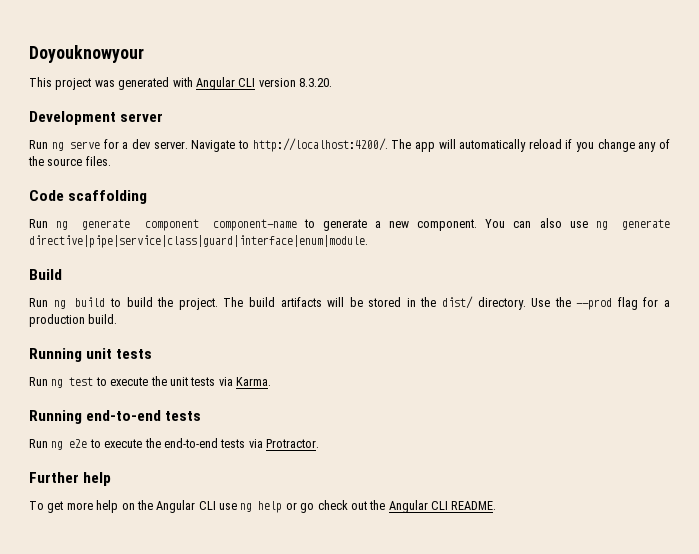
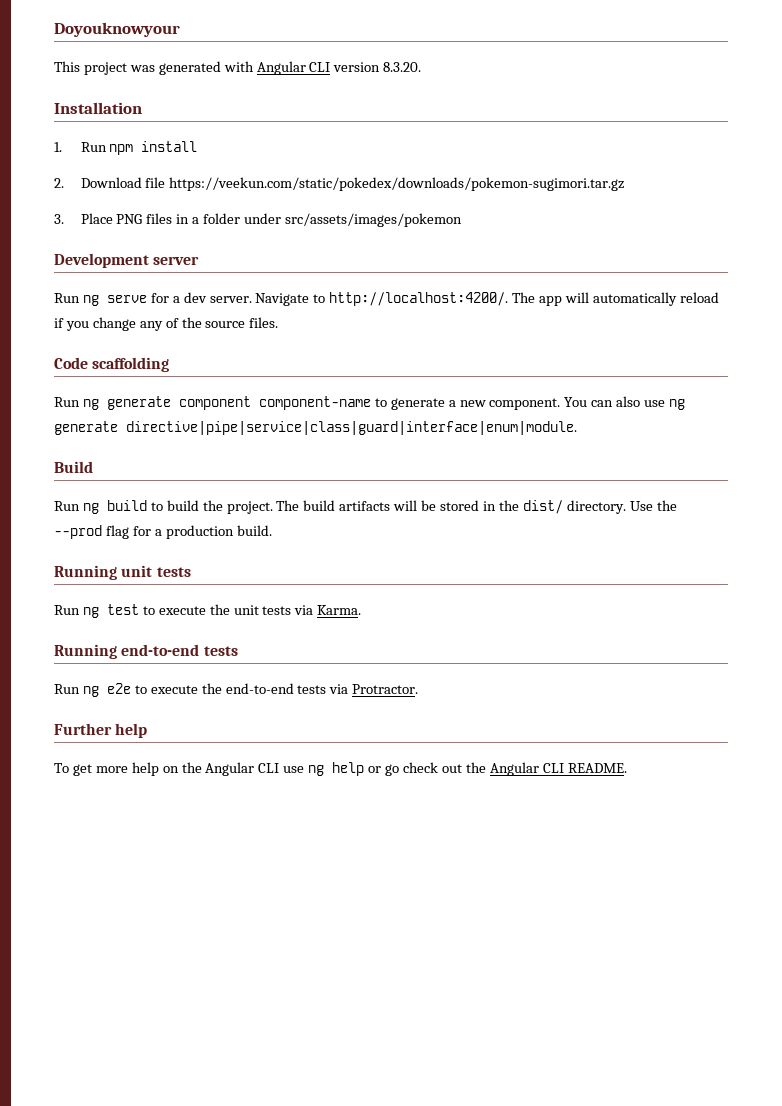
(332, 82) none -> [54,102,142,114] [54,141,198,155] [54,177,625,191] [54,213,462,227] // Installation // 1. Run npm install // 2. Download file https://veekun.com/static/pokedex/downloads/pokemon-sugimori.tar.gz // 3. Place PNG files in a folder under src/assets/images/pokemon

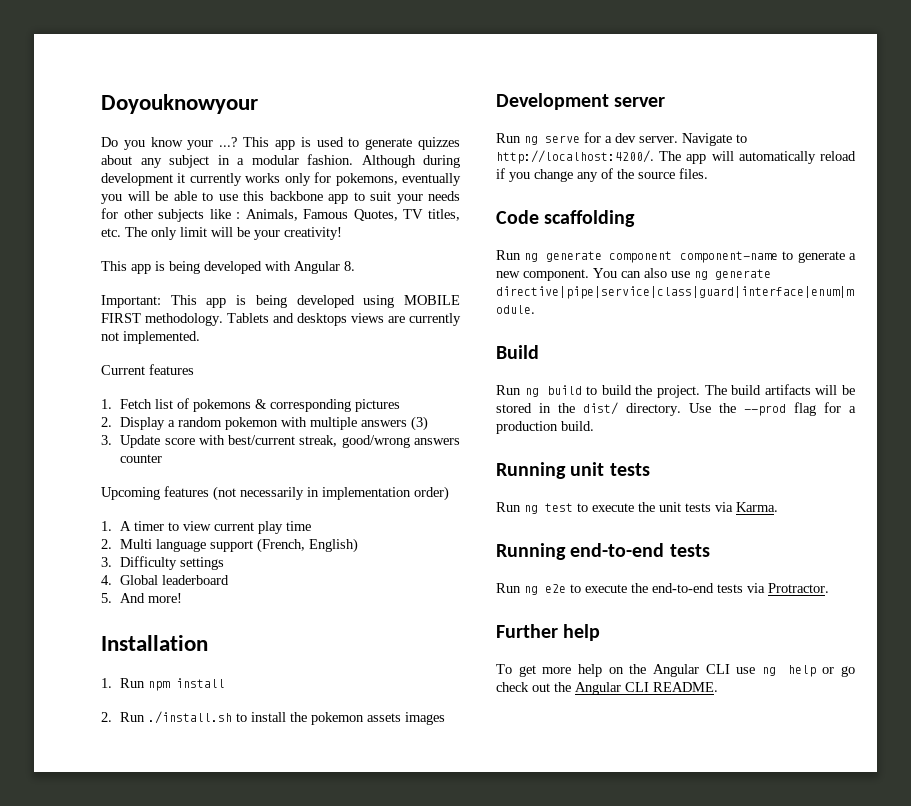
[54,61,422,75] This project was generated with Angular CLI version 8.3.20. -> [101,137,460,150] [101,154,460,168] [101,172,461,186] [101,191,460,204] [101,208,460,222] [101,227,342,240] [101,261,355,274] [101,295,461,308] [101,313,461,326] [101,331,200,344] [101,364,194,375] [101,398,401,412] [101,416,429,431] [101,435,460,448] [120,454,163,463] [101,486,449,501] [101,521,312,534] [101,538,359,553] [101,556,225,570] [101,575,230,585] [101,593,183,603] Do you know your ...? This app is used to generate quizzes about any subject in a modular fashion. Although during development it currently works only for pokemons, eventually you will be able to use this backbone app to suit your needs for other subjects like : Animals, Famous Quotes, TV titles, etc. The only limit will be your creativity! // This app is being developed with Angular 8. // Important: This app is being developed using MOBILE FIRST methodology. Tablets and desktops views are currently not implemented. // Current features // 1. Fetch list of pokemons & corresponding pictures // 2. Display a random pokemon with multiple answers (3) // 3. Update score with best/current streak, good/wrong answers counter // Upcoming features (not necessarily in implementation order) // 1. A timer to view current play time // 2. Multi language support (French, English) // 3. Difficulty settings // 4. Global leaderboard // 5. And more!
[80,177,625,191] [54,213,462,227] Download file https://veekun.com/static/pokedex/downloads/pokemon-sugimori.tar.gz // 3. Place PNG files in a folder under src/assets/images/pokemon -> [120,711,446,725] Run ./install.sh to install the pokemon assets images

